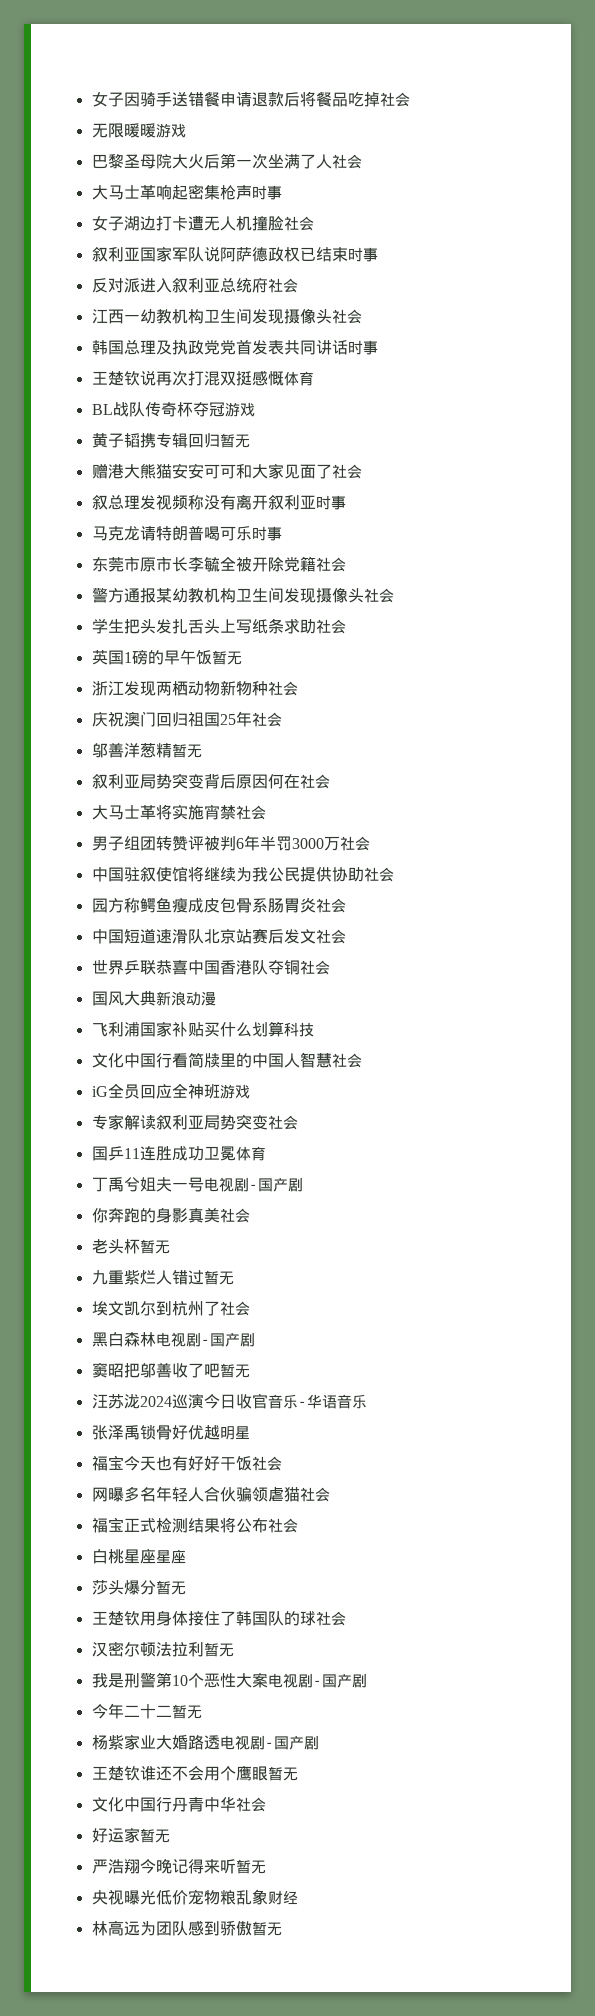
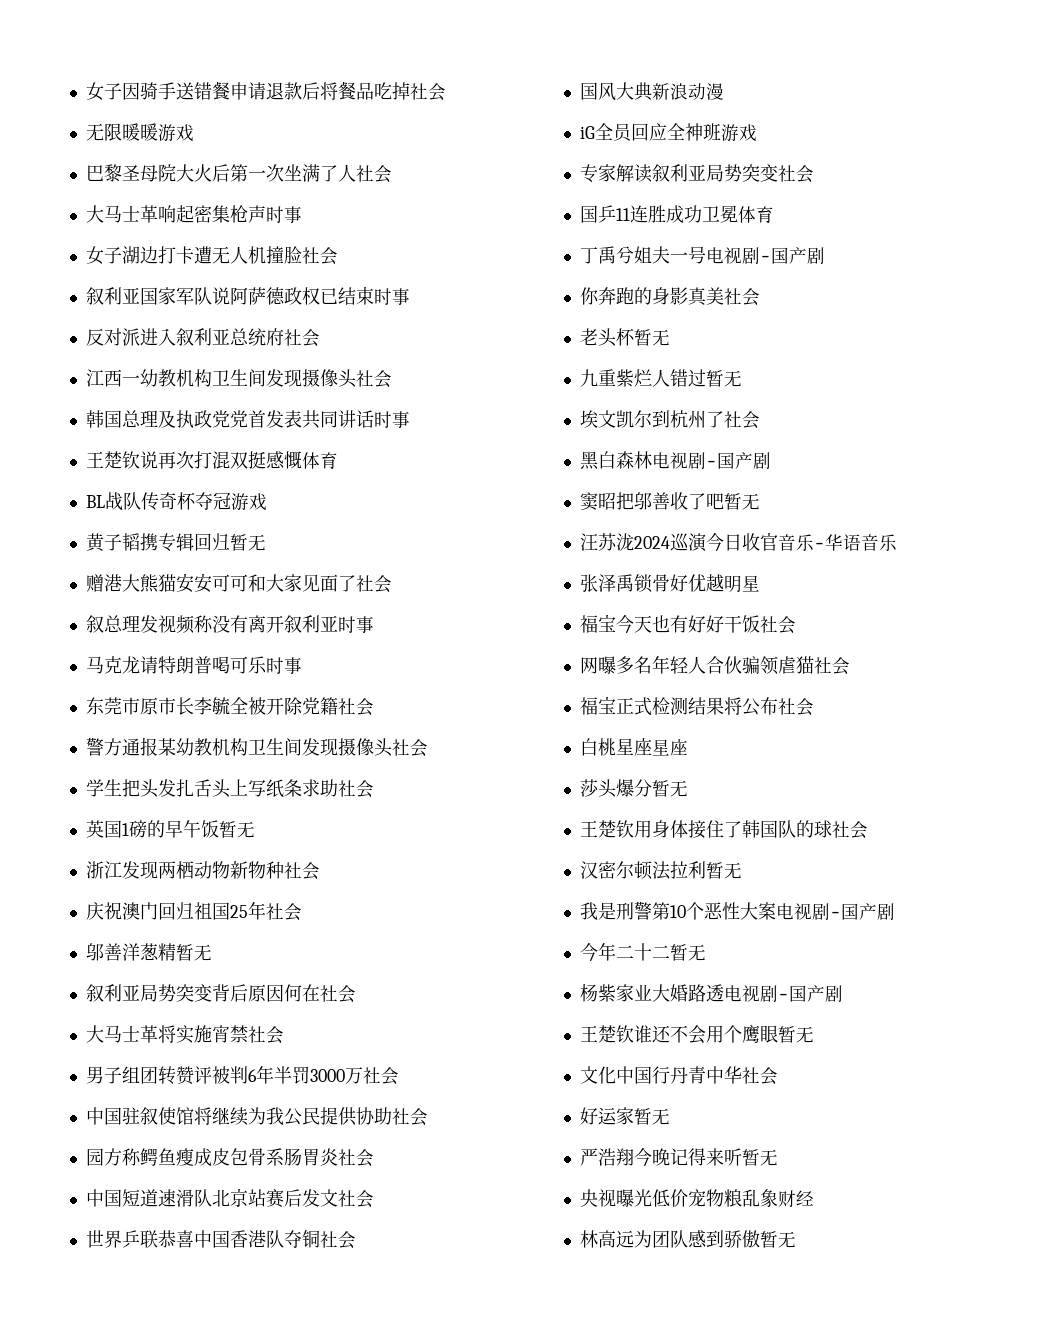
[91,1021,314,1037] [91,1052,362,1068] // 飞利浦国家补贴买什么划算科技 // 文化中国行看简牍里的中国人智慧社会 -> (724, 91) none

